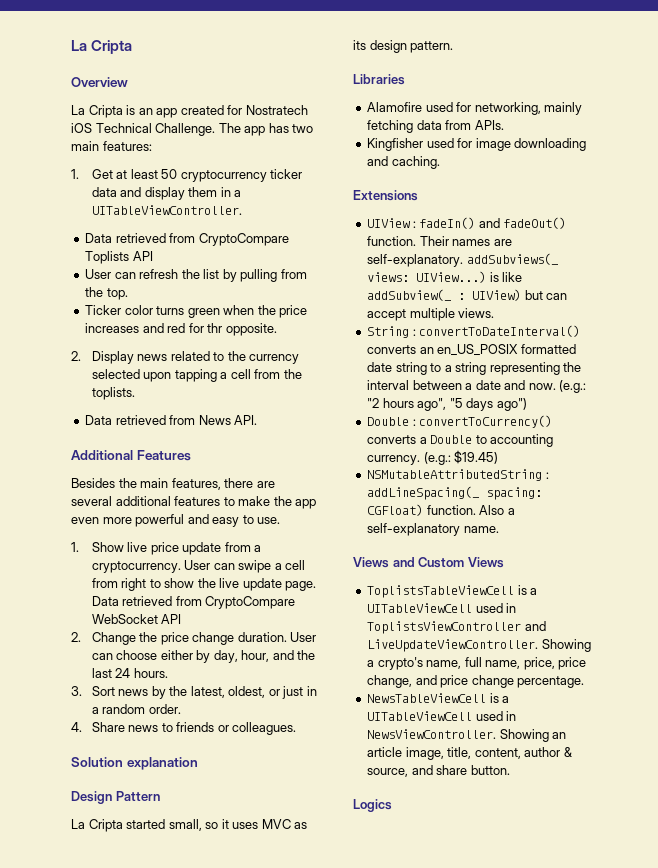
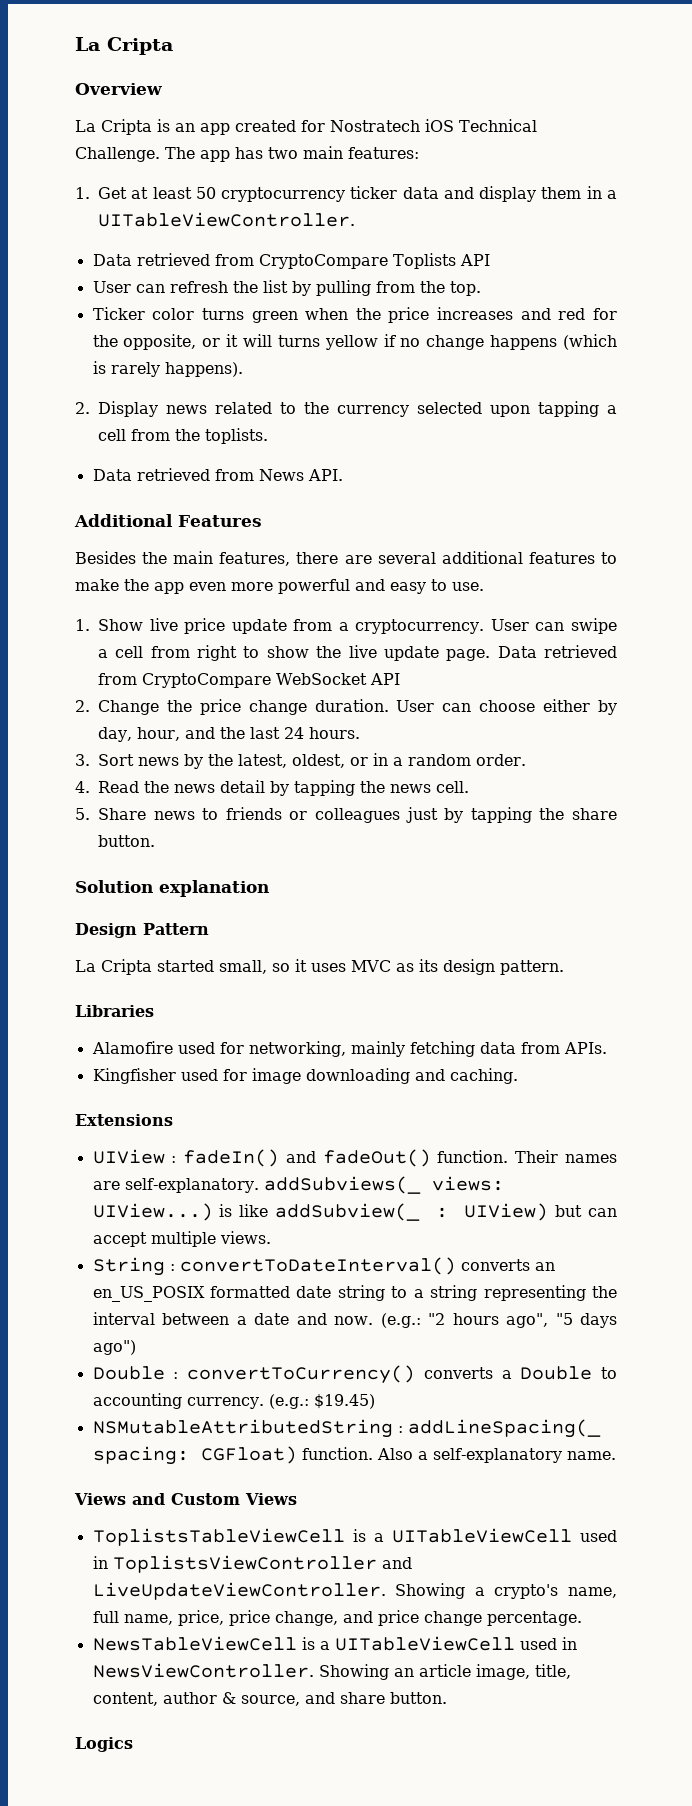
[207,323,277,336] thr opposite. -> [92,334,617,350] [92,361,243,377] the opposite, or it will turns yellow if no change happens (which is rarely happens).
[282,686,304,699] just -> (368, 761) none
(82, 727) none -> [98,780,469,796] [75,808,90,820] Read the news detail by tapping the news cell. // 5.
[232,722,297,735] colleagues. -> [315,807,618,823] [98,835,155,847] colleagues just by tapping the share button.

